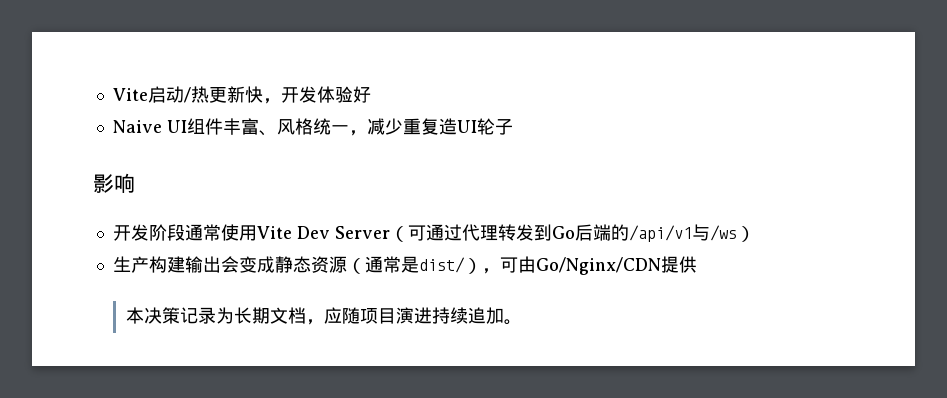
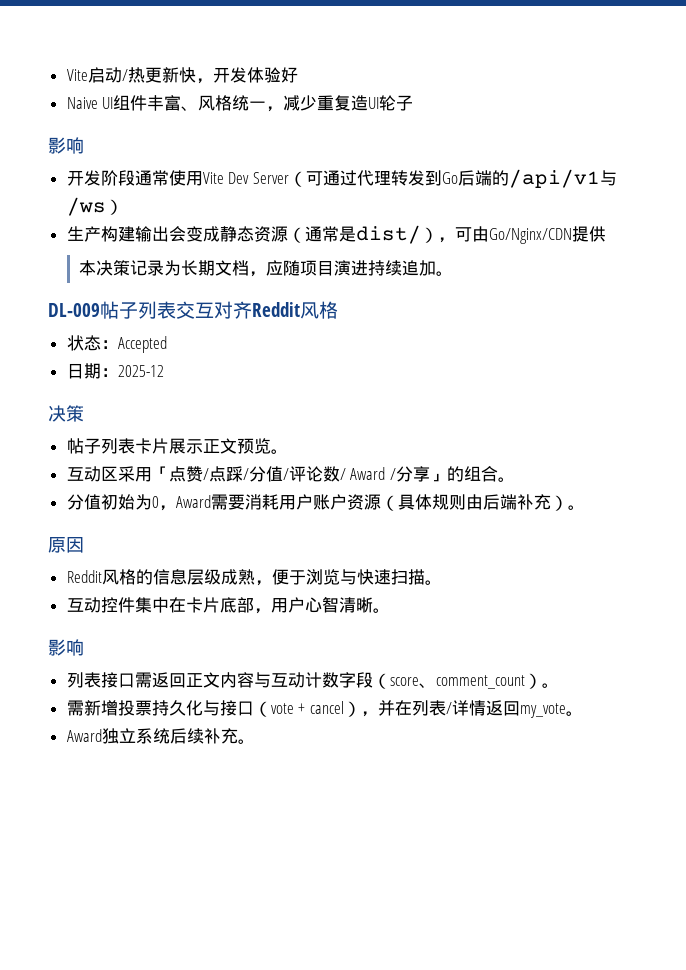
(522, 322) none -> [48,301,338,319] [66,335,167,353] [66,363,164,379] [48,405,84,422] [66,438,288,454] [66,466,515,482] [66,494,585,511] [48,537,84,553] [66,569,442,586] [66,596,390,614] [48,639,84,656] [66,672,559,689] [66,700,583,718] [66,728,255,744] // DL-009帖子列表交互对齐Reddit风格 // 状态：Accepted // 日期：2025-12 // 决策 // 帖子列表卡片展示正文预览。 // 互动区采用「点赞/点踩/分值/评论数/ Award /分享」的组合。 // 分值初始为0，Award需要消耗用户账户资源（具体规则由后端补充）。 // 原因 // Reddit风格的信息层级成熟，便于浏览与快速扫描。 // 互动控件集中在卡片底部，用户心智清晰。 // 影响 // 列表接口需返回正文内容与互动计数字段（score、comment_count）。 // 需新增投票持久化与接口（vote + cancel），并在列表/详情返回my_vote。 // Award独立系统后续补充。

